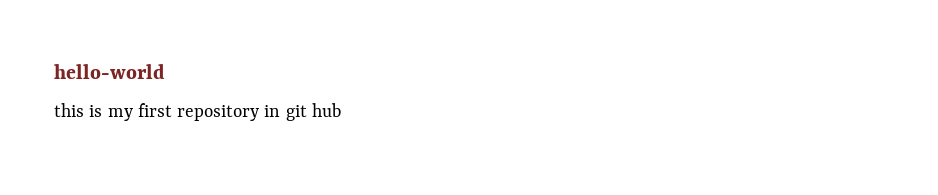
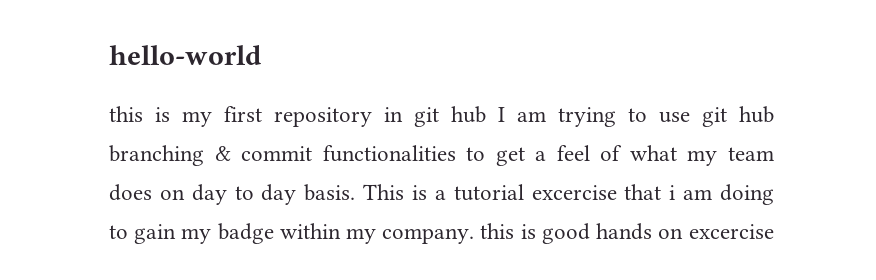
(341, 110) none -> [498,106,774,127] [109,145,774,166] [109,184,774,205] [109,223,774,244] I am trying to use git hub branching & commit functionalities to get a feel of what my team does on day to day basis. This is a tutorial excercise that i am doing to gain my badge within my company. this is good hands on excercise

